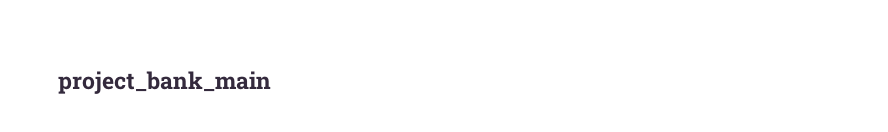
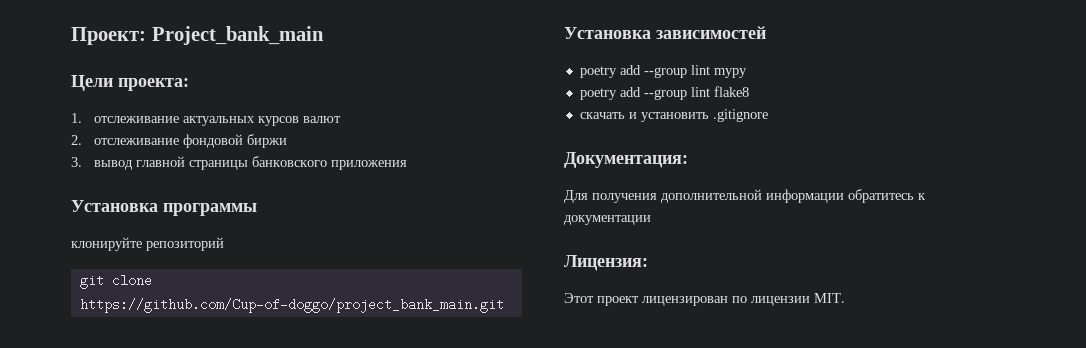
[58,71,271,94] project_bank_main -> [71,26,324,45] [71,75,189,91] [71,113,342,126] [71,134,288,148] [71,156,408,170] [71,200,257,216] [71,237,224,251] [79,274,152,289] [79,298,504,313] [564,26,766,39] [579,65,747,78] [579,86,749,100] [579,109,768,122] [564,152,688,168] [564,189,926,203] [564,215,651,225] [564,255,648,271] [564,293,845,306] Проект: Project_bank_main // Цели проекта: // 1. отслеживание актуальных курсов валют // 2. отслеживание фондовой биржи // 3. вывод главной страницы банковского приложения // Установка программы // клонируйте репозиторий // git clone https://github.com/Cup-of-doggo/project_bank_main.git // Установка зависимостей // poetry add --group lint mypy // poetry add --group lint flake8 // скачать и установить .gitignore // Документация: // Для получения дополнительной информации обратитесь к документации // Лицензия: // Этот проект лицензирован по лицензии MIT.

